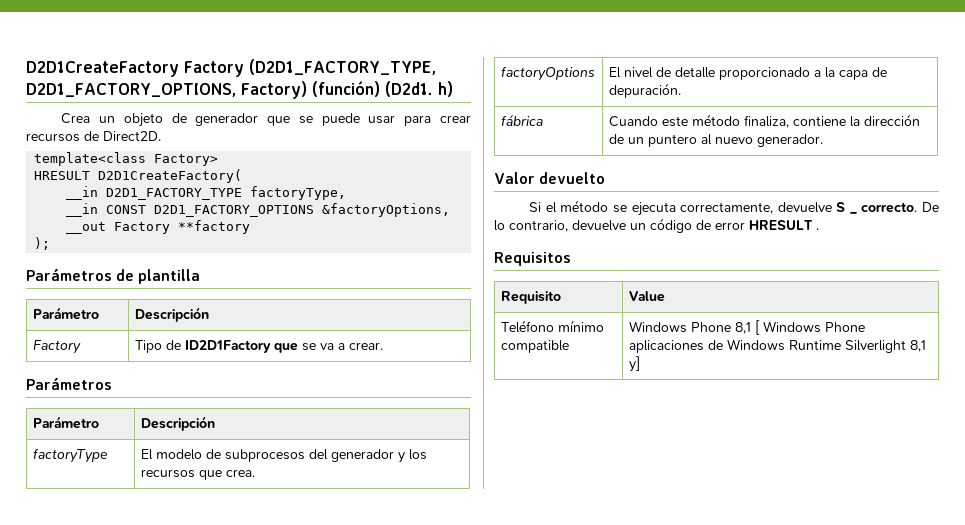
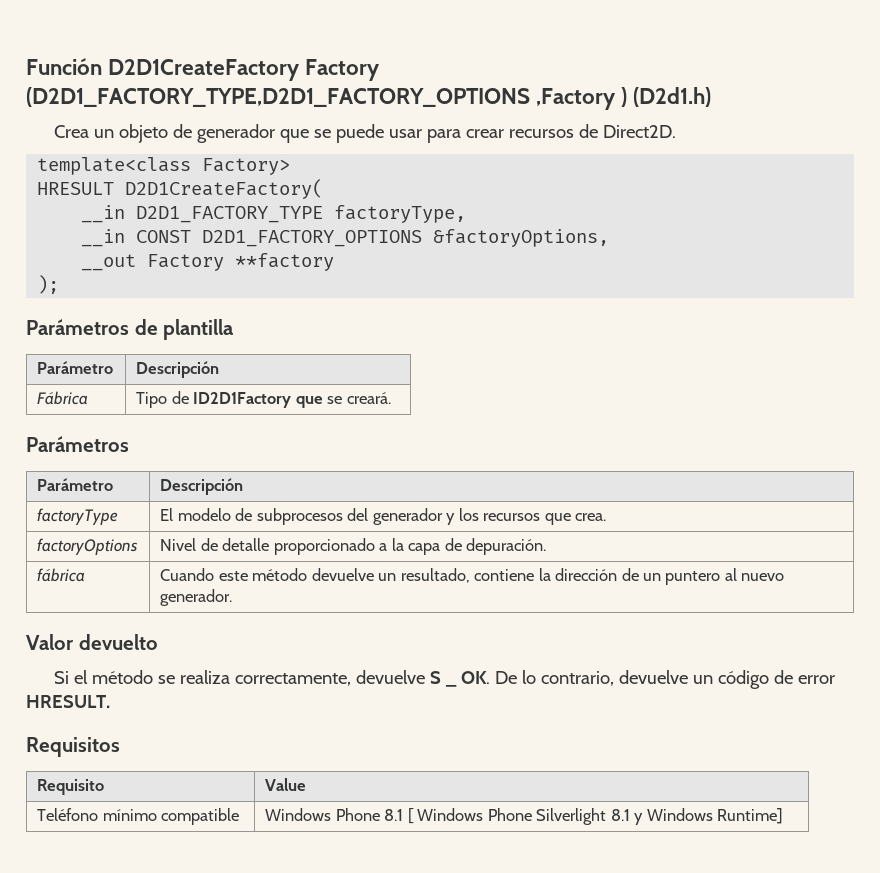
(26, 69) none -> [26,58,102,75] Función
[249,59,436,75] [26,81,453,99] (D2D1_FACTORY_TYPE, D2D1_FACTORY_OPTIONS, Factory) (función) (D2d1. h) -> [26,87,712,110] (D2D1_FACTORY_TYPE,D2D1_FACTORY_OPTIONS ,Factory ) (D2d1.h)
[32,340,81,354] Factory -> [37,391,89,405] Fábrica
[319,342,383,350] va a crear. -> [346,392,391,404] creará.
[608,67,653,78] El nivel -> [160,538,197,551] Nivel
[743,115,789,128] finaliza, -> [311,568,470,583] devuelve un resultado,
[631,202,676,216] ejecuta -> [179,670,230,684] realiza
[861,202,918,213] correcto. -> [460,671,490,684] OK.
[749,220,819,230] HRESULT . -> [26,695,110,708] HRESULT.
[734,322,751,334] 8,1 -> [384,809,404,821] 8.1
[628,339,926,353] [628,356,640,372] aplicaciones de Windows Runtime Silverlight 8,1 y] -> [536,808,783,825] Silverlight 8.1 y Windows Runtime]

